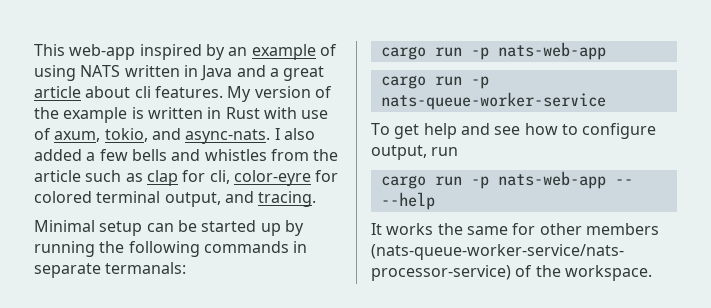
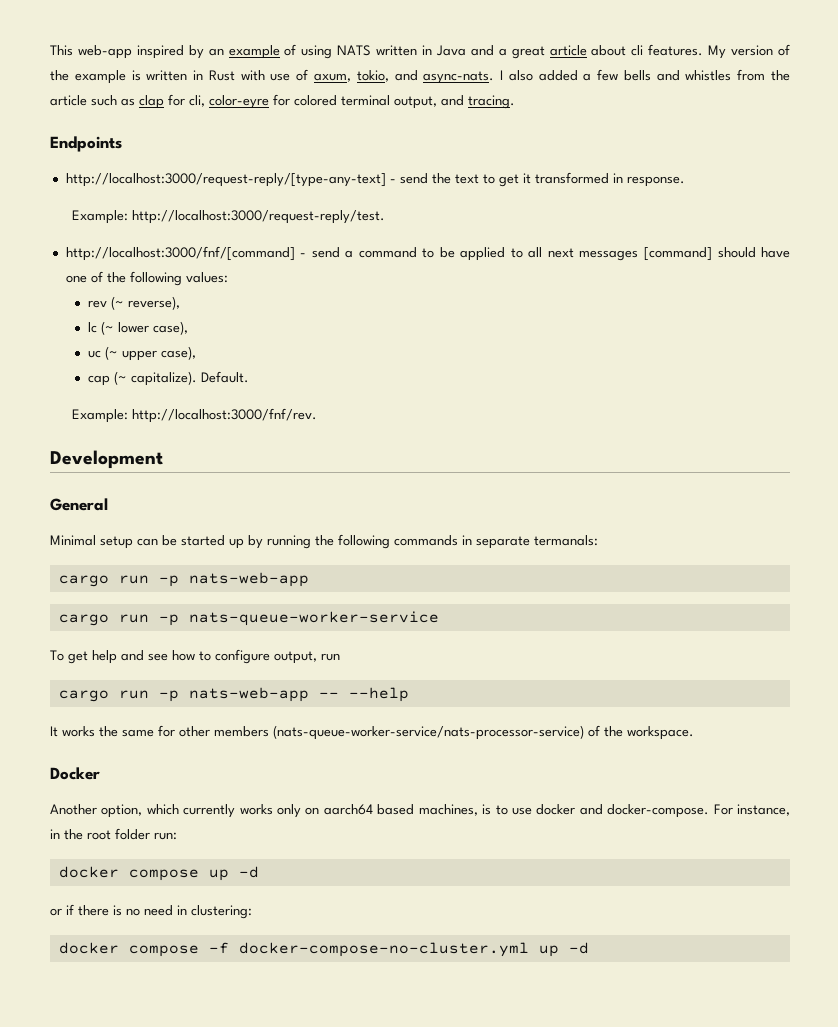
(317, 199) none -> [50,136,122,152] [65,172,685,187] [72,210,386,224] [65,246,790,261] [65,271,228,286] [88,296,181,310] [88,321,189,335] [88,346,197,361] [88,371,250,386] [72,408,318,423] [50,450,163,469] [50,498,108,511] // Endpoints // http://localhost:3000/request-reply/[type-any-text] - send the text to get it transformed in response. // Example: http://localhost:3000/request-reply/test. // http://localhost:3000/fnf/[command] - send a command to be applied to all next messages [command] should have one of the following values: // rev (~ reverse), // lc (~ lower case), // uc (~ upper case), // cap (~ capitalize). Default. // Example: http://localhost:3000/fnf/rev. // Development // General
(652, 273) none -> [50,767,100,780] [50,804,790,818] [50,828,177,840] [58,866,259,881] [50,904,252,919] [58,942,589,957] // Docker // Another option, which currently works only on aarch64 based machines, is to use docker and docker-compose. For instance, in the root folder run: // docker compose up -d // or if there is no need in clustering: // docker compose -f docker-compose-no-cluster.yml up -d

